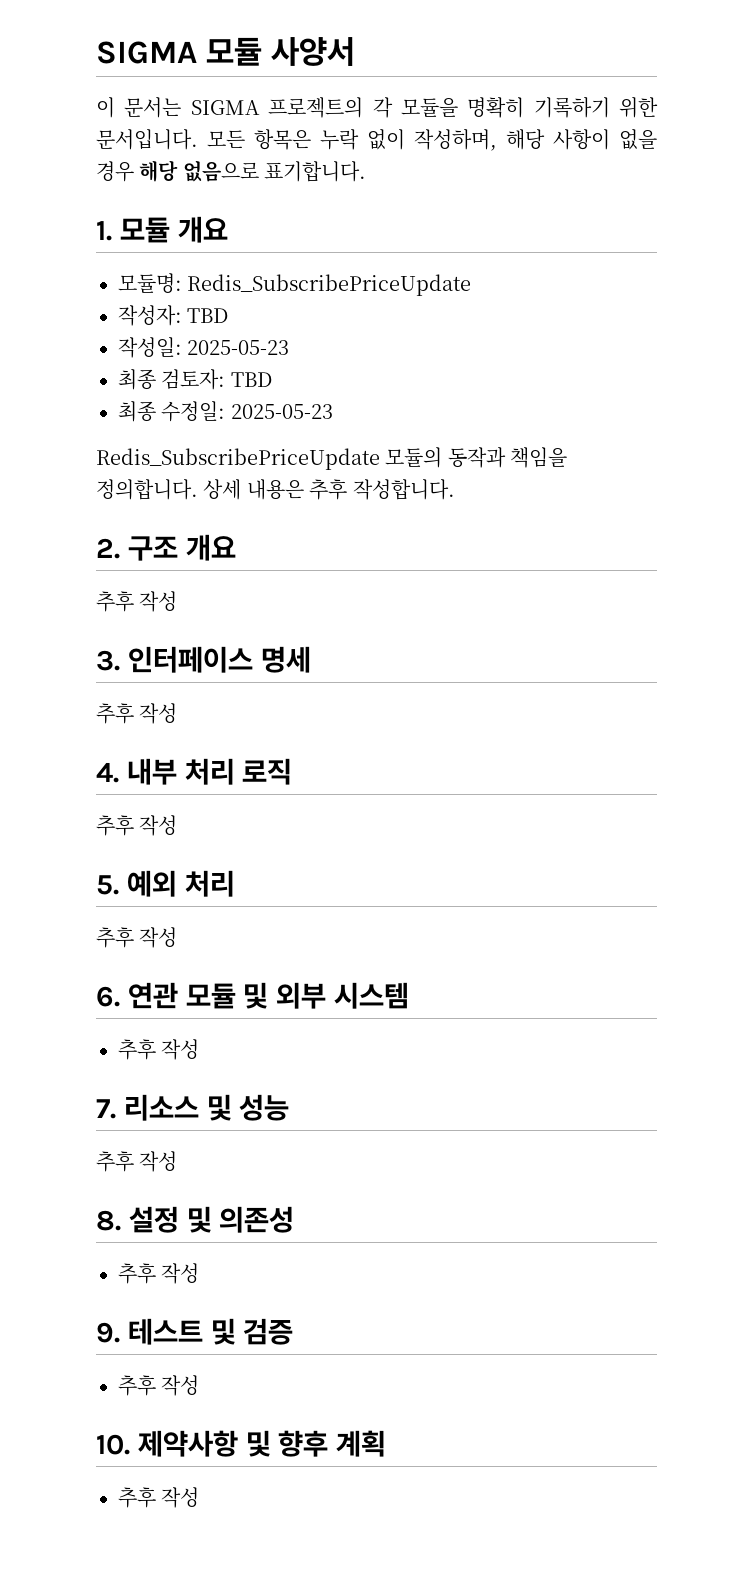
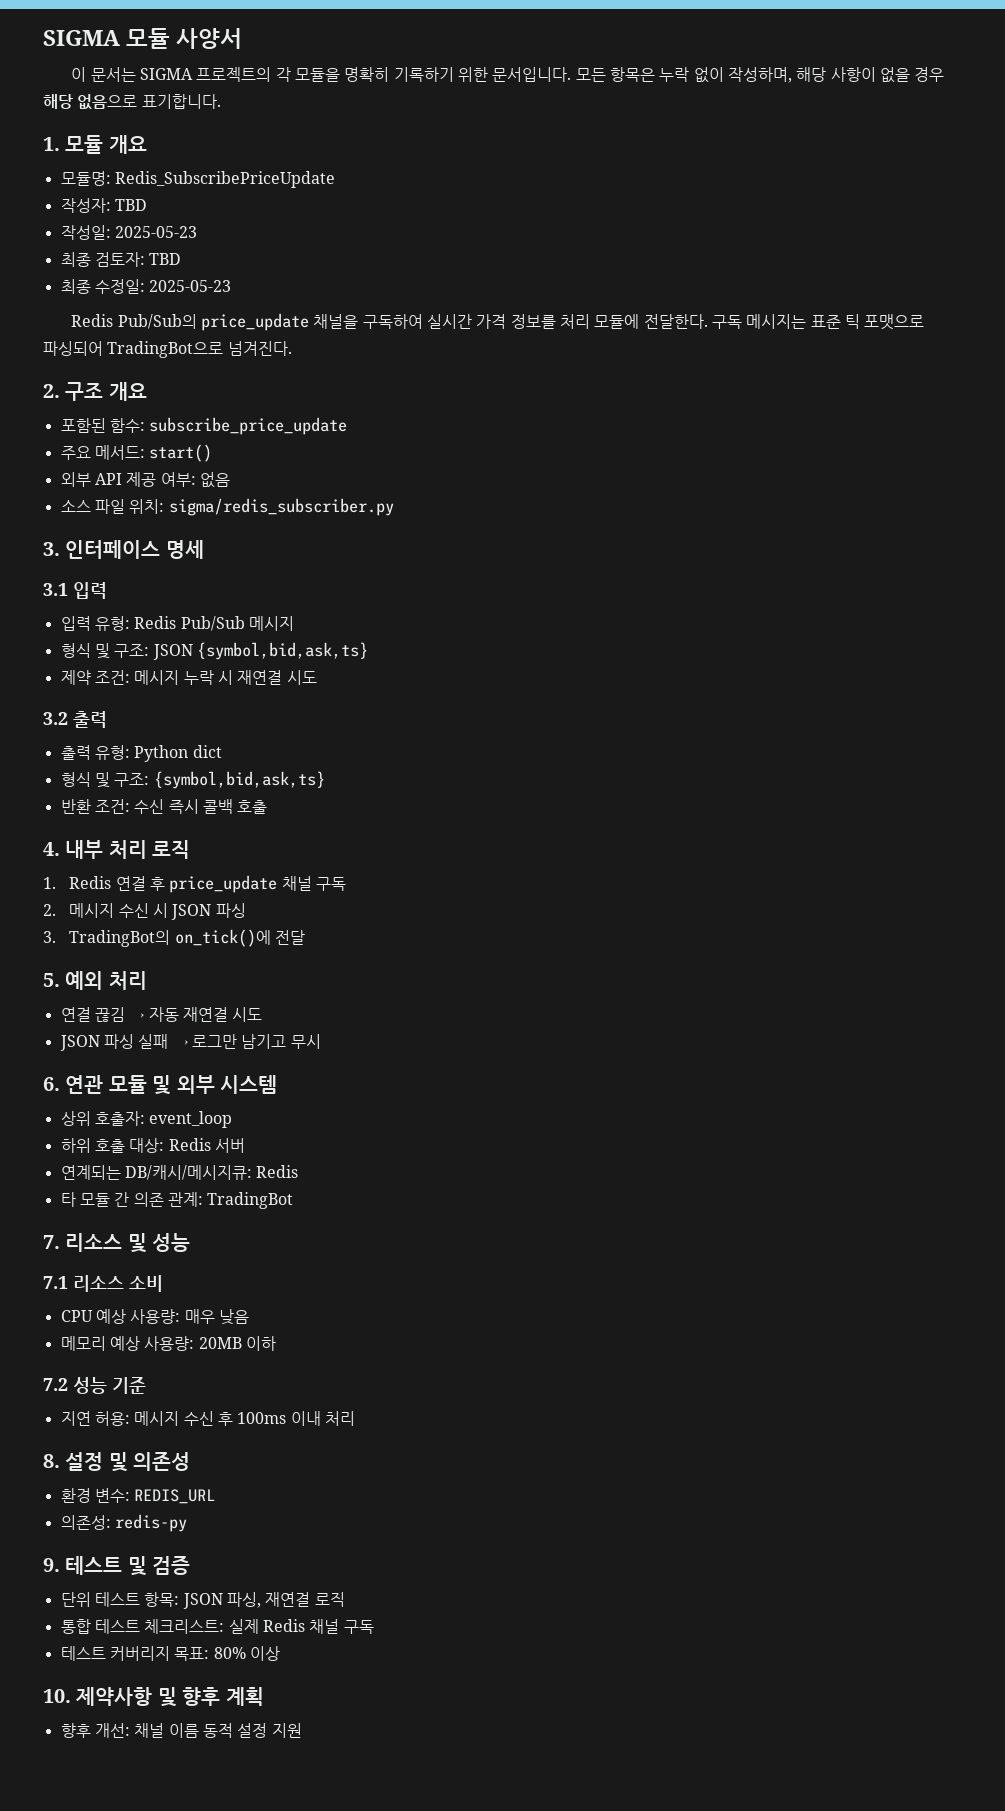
[96,447,568,470] [96,479,455,500] [96,534,236,561] [96,591,178,612] [96,646,311,673] [96,703,178,724] [96,758,293,785] [96,815,178,836] [96,870,235,897] [96,927,178,948] Redis_SubscribePriceUpdate 모듈의 동작과 책임을 정의합니다. 상세 내용은 추후 작성합니다. // 2. 구조 개요 // 추후 작성 // 3. 인터페이스 명세 // 추후 작성 // 4. 내부 처리 로직 // 추후 작성 // 5. 예외 처리 // 추후 작성 -> [71,313,925,331] [43,341,292,358] [43,382,147,401] [60,417,348,435] [60,444,213,462] [60,472,230,488] [60,498,394,516] [43,540,204,559] [43,582,107,599] [60,616,294,631] [60,642,368,660] [60,670,317,685] [43,711,107,728] [60,745,222,762] [60,771,325,789] [60,799,268,814] [43,840,191,859] [43,875,346,893] [43,903,246,920] [43,929,305,947] [43,971,147,990] [60,1007,263,1022] [59,1034,321,1051] Redis Pub/Sub의 price_update 채널을 구독하여 실시간 가격 정보를 처리 모듈에 전달한다. 구독 메시지는 표준 틱 포맷으로 파싱되어 TradingBot으로 넘겨진다. // 2. 구조 개요 // 포함된 함수: subscribe_price_update // 주요 메서드: start() // 외부 API 제공 여부: 없음 // 소스 파일 위치: sigma/redis_subscriber.py // 3. 인터페이스 명세 // 3.1 입력 // 입력 유형: Redis Pub/Sub 메시지 // 형식 및 구조: JSON {symbol,bid,ask,ts} // 제약 조건: 메시지 누락 시 재연결 시도 // 3.2 출력 // 출력 유형: Python dict // 형식 및 구조: {symbol,bid,ask,ts} // 반환 조건: 수신 즉시 콜백 호출 // 4. 내부 처리 로직 // 1. Redis 연결 후 price_update 채널 구독 // 2. 메시지 수신 시 JSON 파싱 // 3. TradingBot의 on_tick()에 전달 // 5. 예외 처리 // 연결 끊김 → 자동 재연결 시도 // JSON 파싱 실패 → 로그만 남기고 무시
[118,1039,200,1060] [96,1094,290,1121] [96,1151,178,1172] 추후 작성 // 7. 리소스 및 성능 // 추후 작성 -> [60,1111,233,1128] [60,1138,245,1153] [60,1165,299,1180] [60,1192,294,1209] [43,1233,191,1253] [43,1275,163,1292] [60,1309,249,1325] [60,1336,276,1351] [43,1377,146,1394] [60,1411,355,1426] 상위 호출자: event_loop // 하위 호출 대상: Redis 서버 // 연계되는 DB/캐시/메시지큐: Redis // 타 모듈 간 의존 관계: TradingBot // 7. 리소스 및 성능 // 7.1 리소스 소비 // CPU 예상 사용량: 매우 낮음 // 메모리 예상 사용량: 20MB 이하 // 7.2 성능 기준 // 지연 허용: 메시지 수신 후 100ms 이내 처리
[118,1263,200,1284] 추후 작성 -> [60,1488,216,1504] [60,1514,187,1532] 환경 변수: REDIS_URL // 의존성: redis-py
[118,1375,200,1396] 추후 작성 -> [60,1592,345,1609] [60,1619,374,1634] [60,1646,280,1661] 단위 테스트 항목: JSON 파싱, 재연결 로직 // 통합 테스트 체크리스트: 실제 Redis 채널 구독 // 테스트 커버리지 목표: 80% 이상
[118,1487,200,1508] 추후 작성 -> [60,1723,302,1738] 향후 개선: 채널 이름 동적 설정 지원

